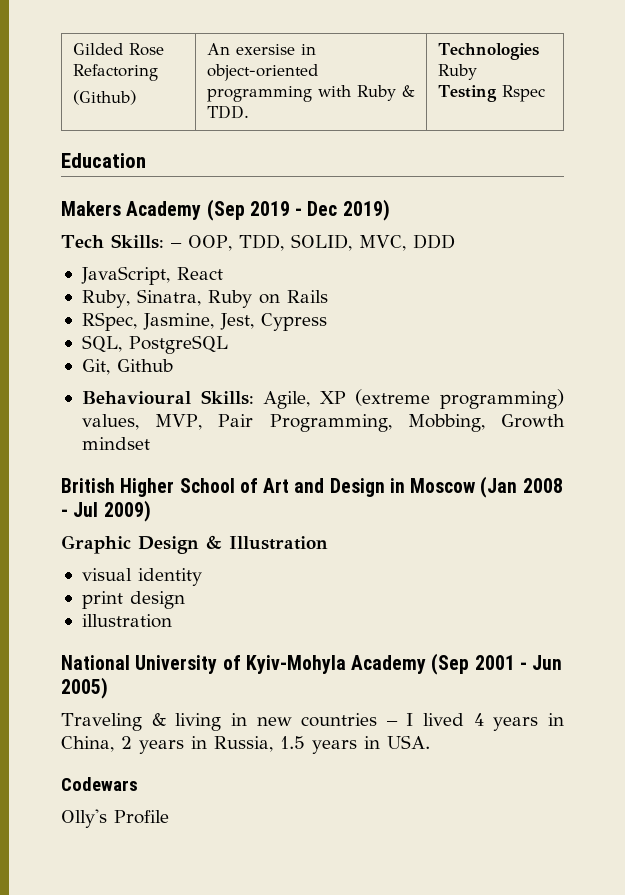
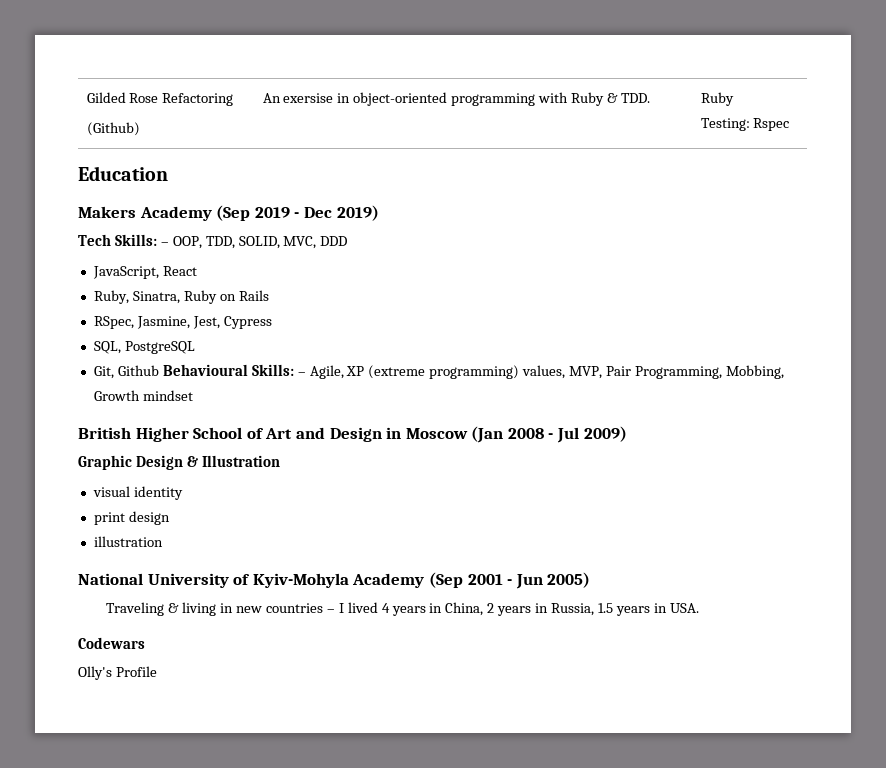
[437,43,539,60] Technologies -> (650, 98) none
[437,85,497,102] Testing -> [700,118,750,131] Testing:
(173, 365) // -> (159, 370) none
(254, 397) none -> [297,372,306,376] –

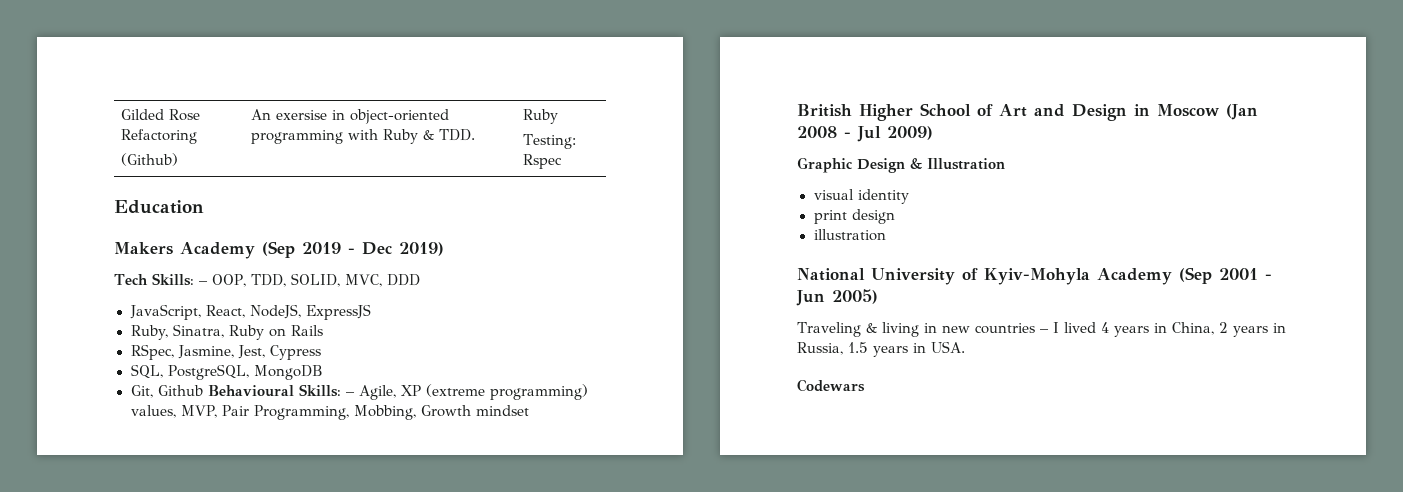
[162,266,197,276] React -> [205,304,371,320] React, NodeJS, ExpressJS
[124,341,195,354] PostgreSQL -> [167,364,323,380] PostgreSQL, MongoDB
[78,666,157,680] // Olly's Profile -> (865, 385) none

